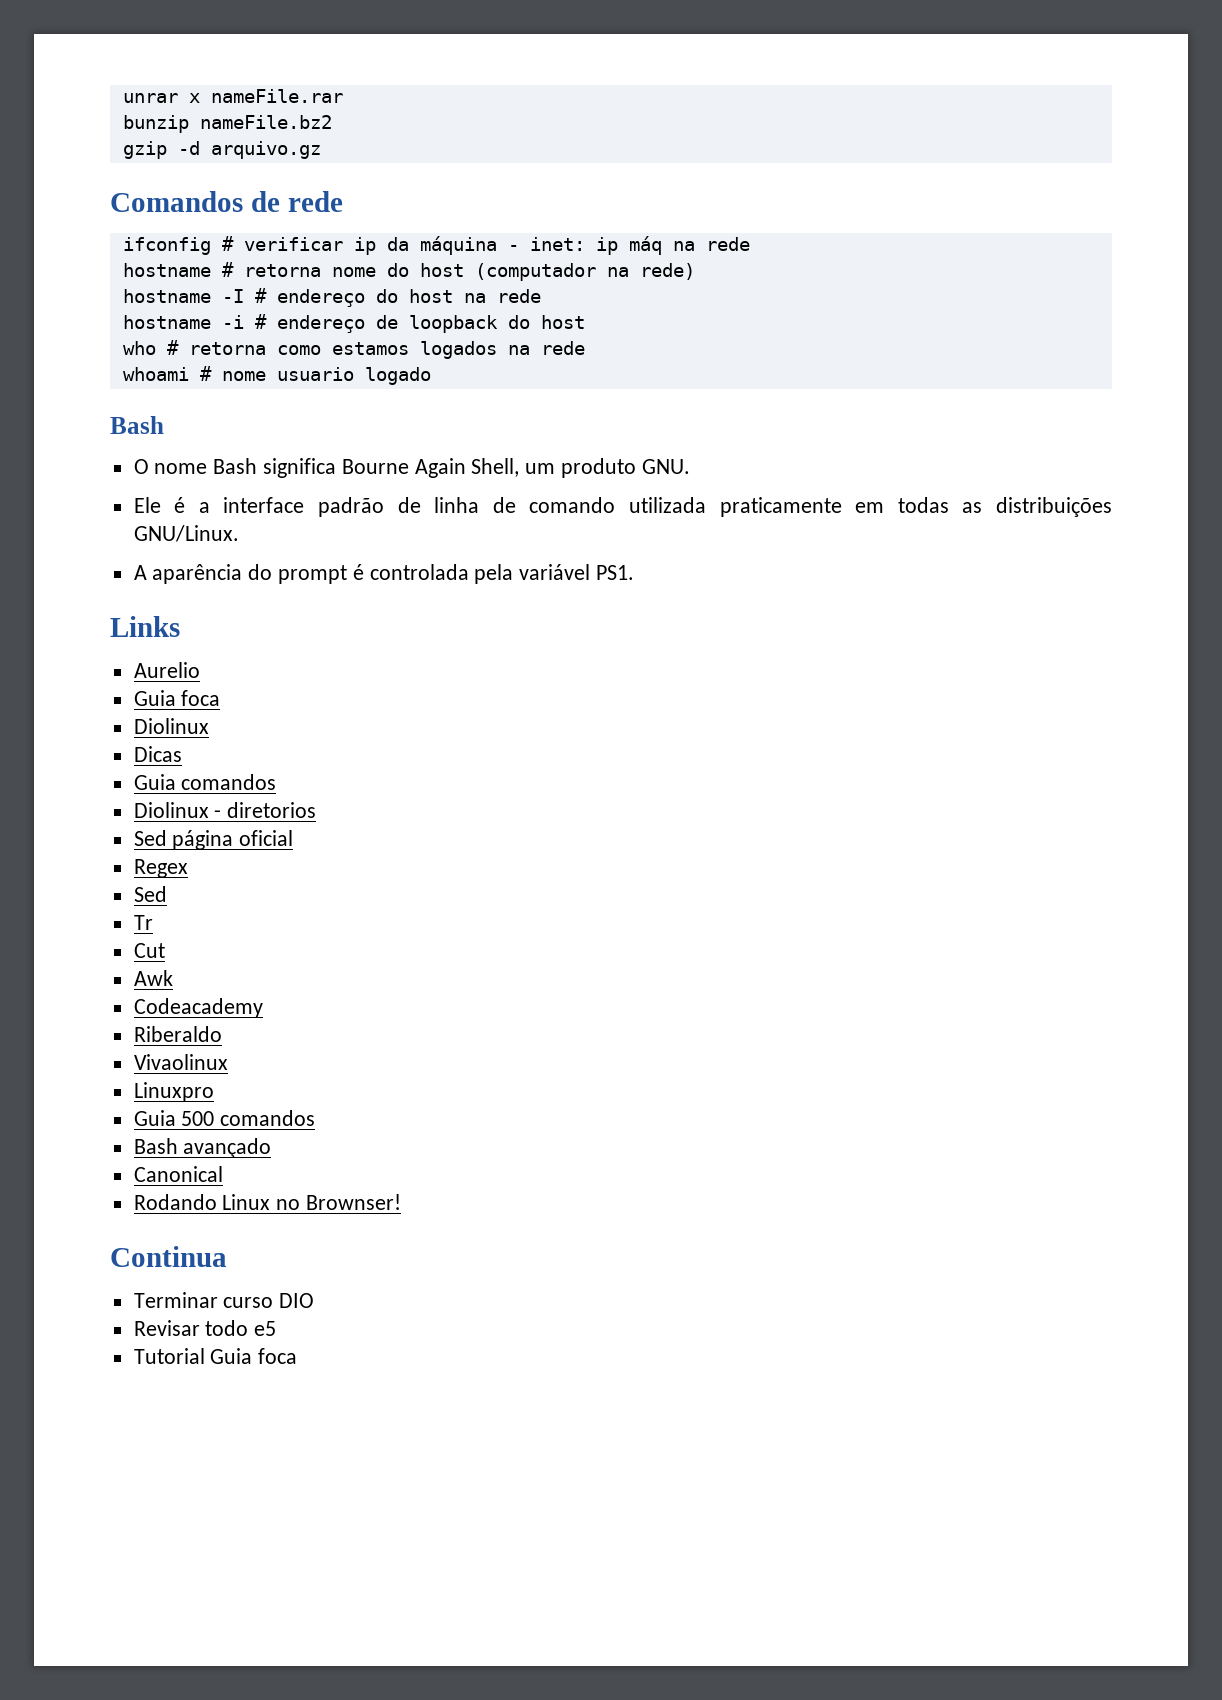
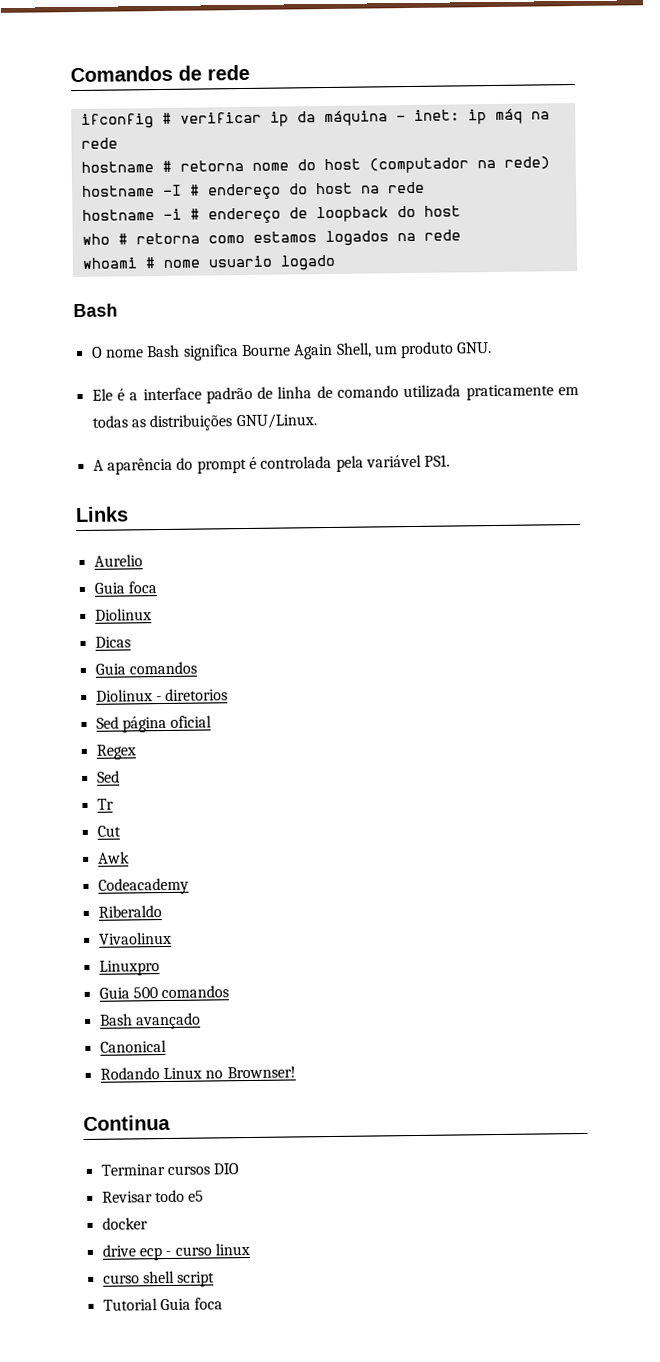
[122,89,343,103] [122,115,332,133] [122,141,321,159] unrar x nameFile.rar // bunzip nameFile.bz2 // gzip -d arquivo.gz // -> (70, 74) none
[223,1297,274,1308] curso -> [166,1165,210,1175] cursos
(277, 1328) none -> [101,1217,148,1230] [101,1243,250,1261] [102,1270,216,1287] // docker // drive ecp - curso linux // curso shell script

